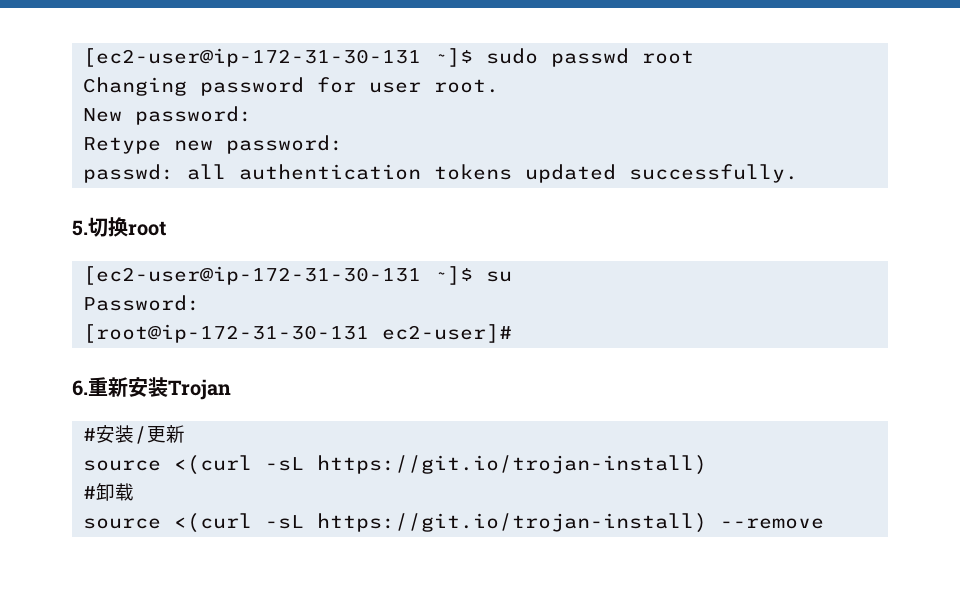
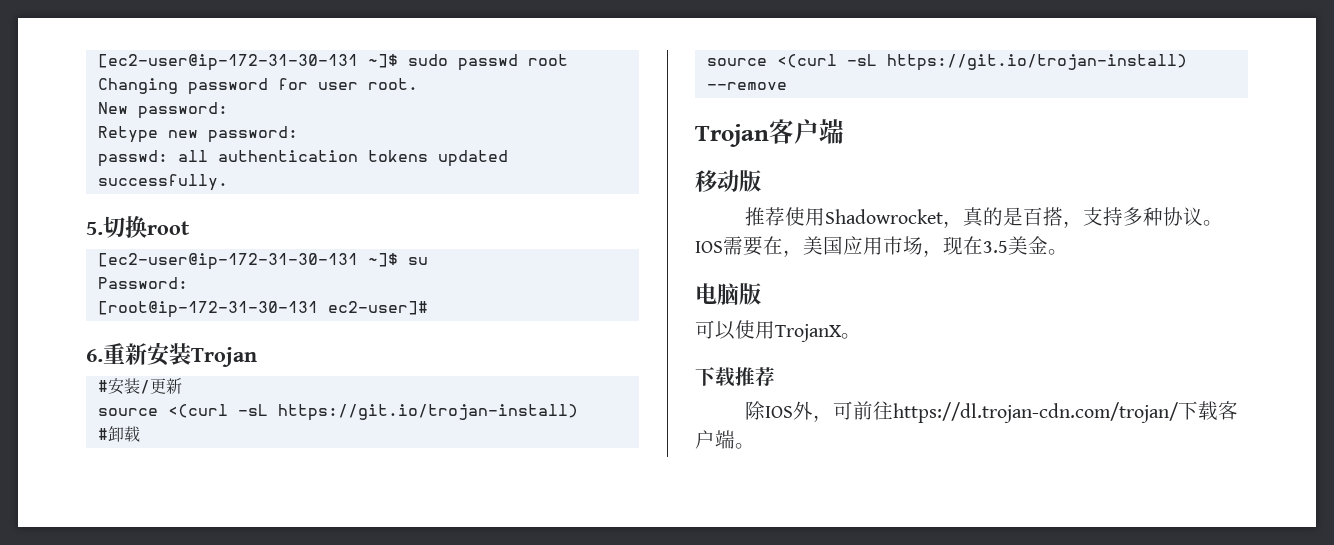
(824, 523) none -> [695,119,844,147] [695,170,761,192] [745,207,1224,228] [695,236,1068,257] [695,283,761,305] [695,320,861,342] [695,367,775,387] [745,401,1239,423] [695,430,755,449] // Trojan客户端 // 移动版 // 推荐使用Shadowrocket，真的是百搭，支持多种协议。IOS需要在，美国应用市场，现在3.5美金。 // 电脑版 // 可以使用TrojanX。 // 下载推荐 // 除IOS外，可前往https://dl.trojan-cdn.com/trojan/下载客户端。

